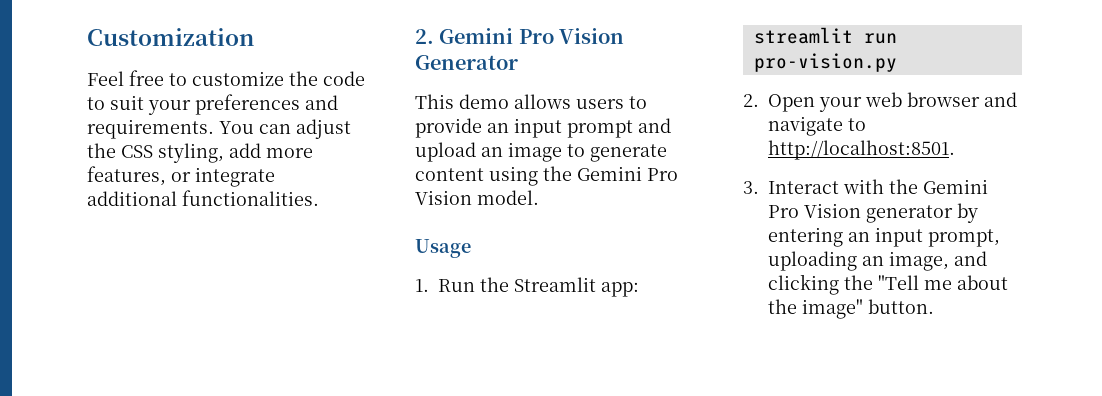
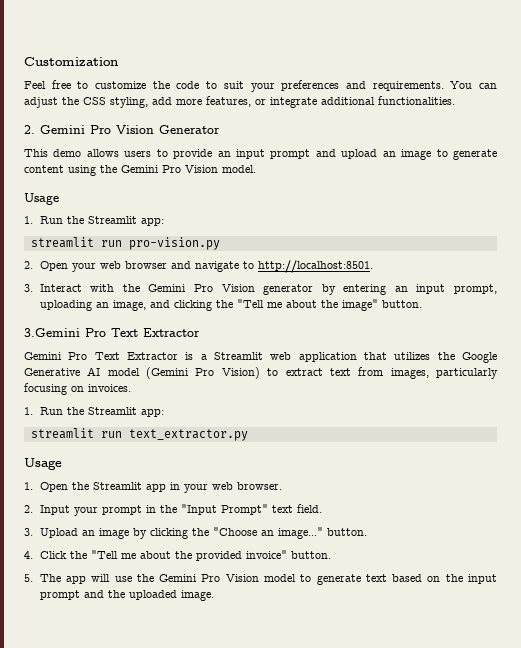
(934, 306) none -> [24,328,200,337] [24,352,497,363] [24,367,499,379] [24,383,131,395] [24,407,164,417] [30,428,248,441] [24,458,62,470] [24,482,282,493] [24,504,322,516] [24,527,367,539] [24,550,331,561] [24,574,497,585] [39,590,214,601] // 3.Gemini Pro Text Extractor // Gemini Pro Text Extractor is a Streamlit web application that utilizes the Google Generative AI model (Gemini Pro Vision) to extract text from images, particularly focusing on invoices. // 1. Run the Streamlit app: // streamlit run text_extractor.py // Usage // 1. Open the Streamlit app in your web browser. // 2. Input your prompt in the "Input Prompt" text field. // 3. Upload an image by clicking the "Choose an image..." button. // 4. Click the "Tell me about the provided invoice" button. // 5. The app will use the Gemini Pro Vision model to generate text based on the input prompt and the uploaded image.

